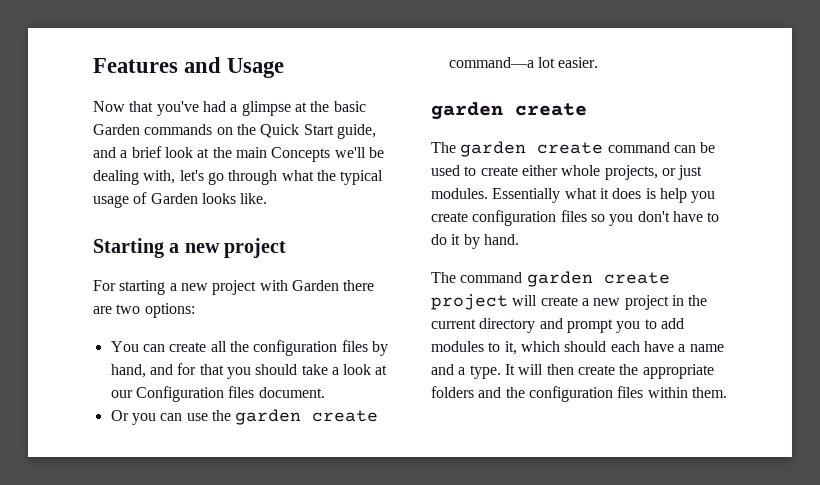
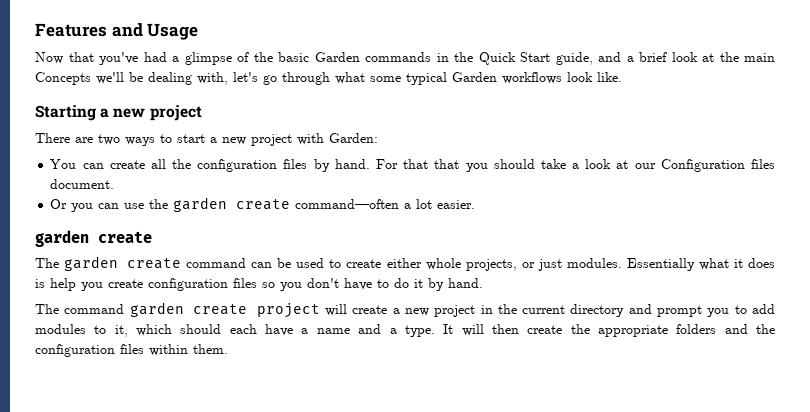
[294,102,307,112] at -> [237,52,249,62] of
[216,127,233,135] on -> [436,53,449,62] in
[316,170,384,185] [93,192,236,208] the typical usage of Garden looks -> [370,72,593,85] some typical Garden workflows look
[93,280,375,295] [93,303,195,318] For starting a new project with Garden there are two options: -> [35,133,378,146] There are two ways to start a new project with Garden:
[110,363,197,378] hand, and for -> [334,159,429,169] hand. For that
[448,57,534,68] command—a -> [295,199,412,209] command—often a

